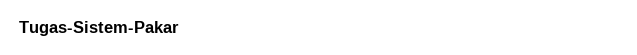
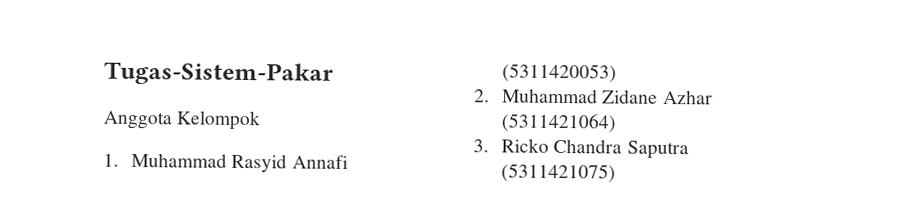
(179, 28) none -> [103,110,261,131] [103,152,348,173] [502,63,618,83] [474,88,713,105] [501,113,617,133] [473,138,689,160] [501,163,617,183] // Anggota Kelompok // 1. Muhammad Rasyid Annafi (5311420053) // 2. Muhammad Zidane Azhar (5311421064) // 3. Ricko Chandra Saputra (5311421075)

